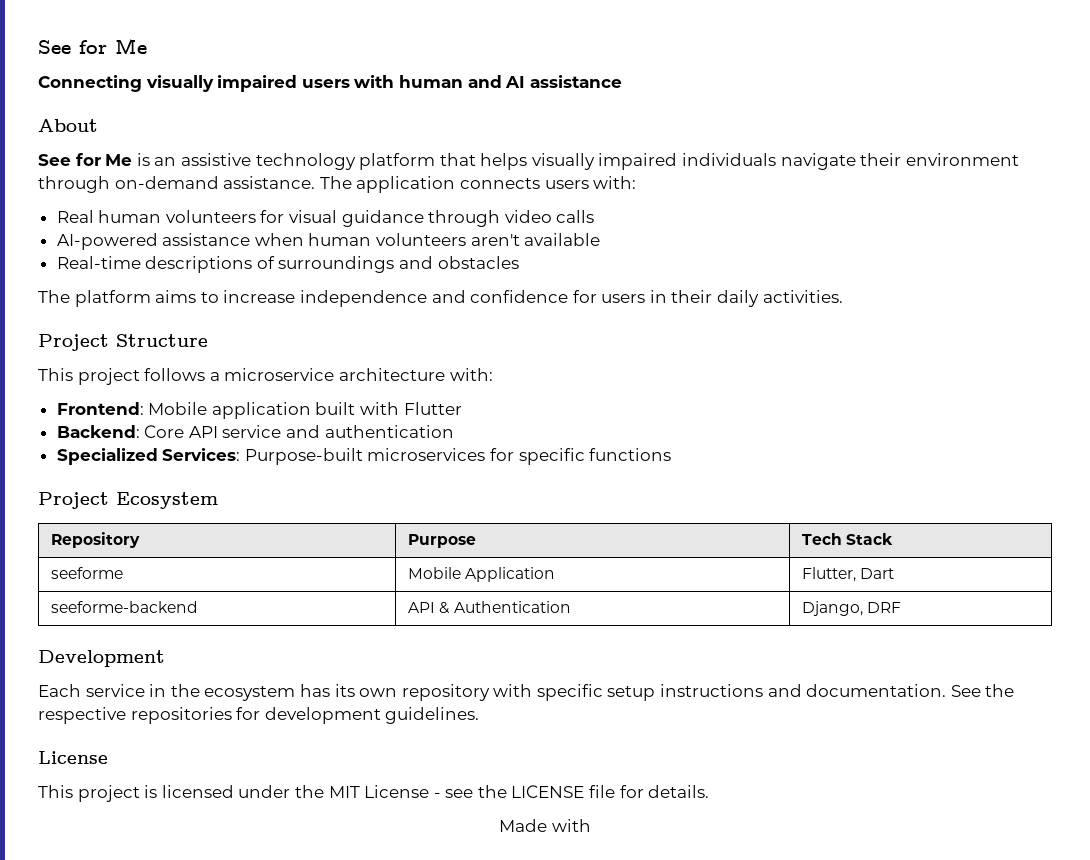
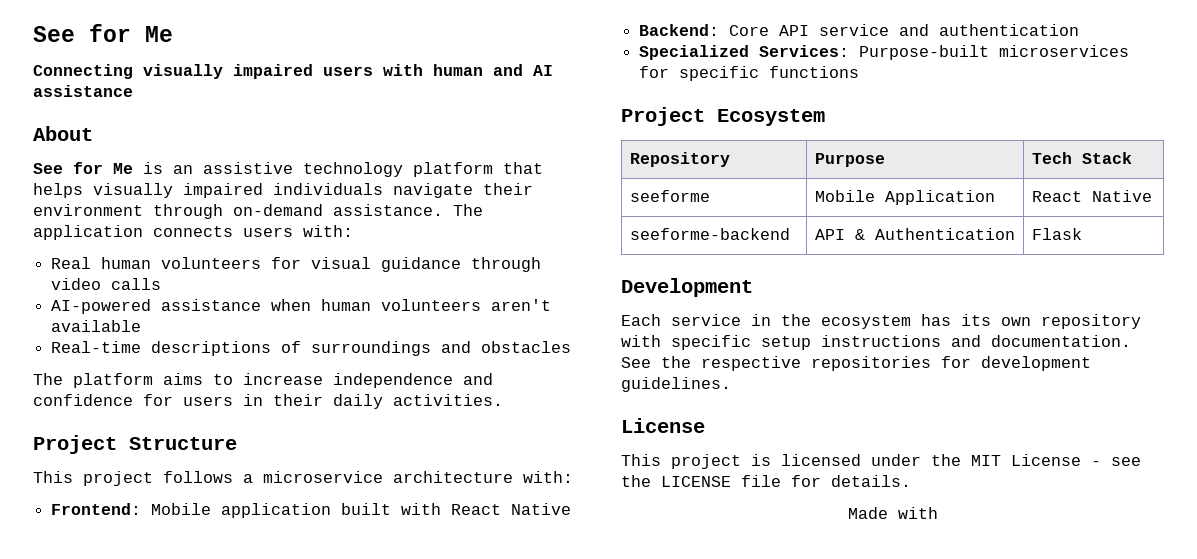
[403,402,462,415] Flutter -> [451,503,572,515] React Native
[802,567,895,582] Flutter, Dart -> [1031,190,1152,202] React Native
[802,601,902,616] Django, DRF -> [1031,228,1082,240] Flask

